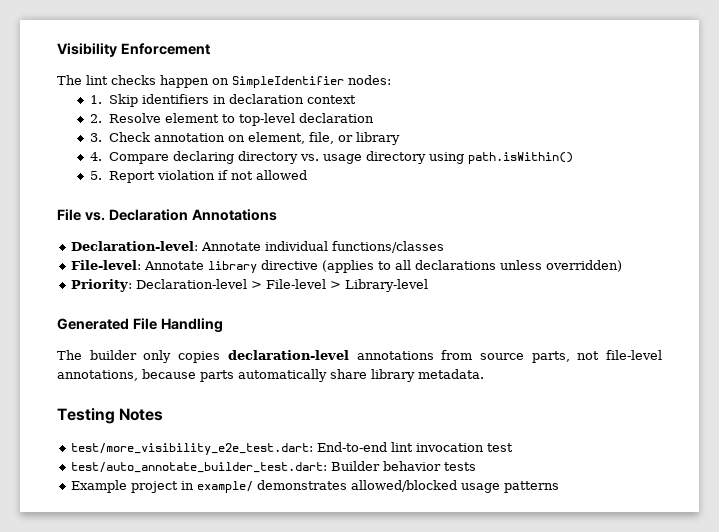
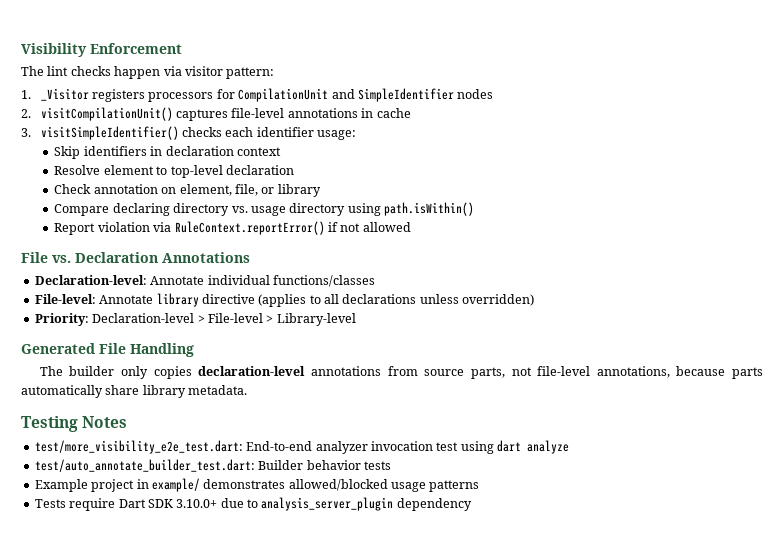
[212,75,391,88] [89,95,102,104] on SimpleIdentifier nodes: // 1. -> [163,66,275,79] [21,88,494,102] [21,107,411,121] [21,126,357,140] via visitor pattern: // 1. _Visitor registers processors for CompilationUnit and SimpleIdentifier nodes // 2. visitCompilationUnit() captures file-level annotations in cache // 3. visitSimpleIdentifier() checks each identifier usage: //
[89,114,102,123] 2. -> (281, 151) none
[89,133,102,142] 3. -> (294, 170) none
[89,152,102,161] 4. -> (321, 190) none
[89,171,102,180] 5. -> (475, 209) none
(215, 175) none -> [153,221,325,235] via RuleContext.reportError()
[390,442,413,452] lint -> [315,441,368,454] analyzer
(513, 447) none -> [460,440,569,454] using dart analyze
(559, 487) none -> [34,497,472,511] // Tests require Dart SDK 3.10.0+ due to analysis_server_plugin dependency

